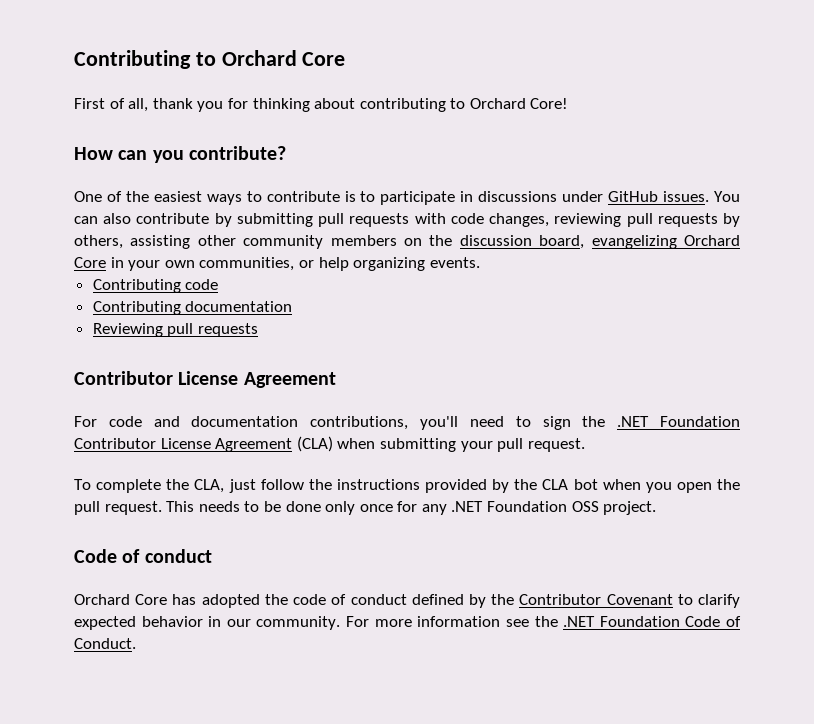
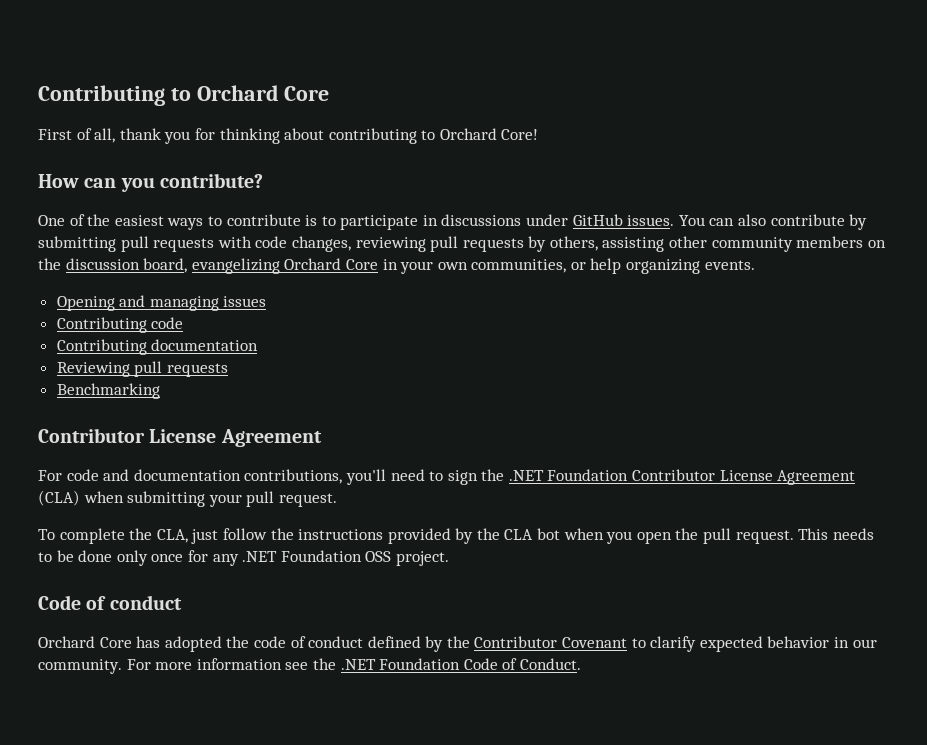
(480, 262) none -> [56,295,267,311] // Opening and managing issues
(258, 330) none -> [56,383,160,399] // Benchmarking

